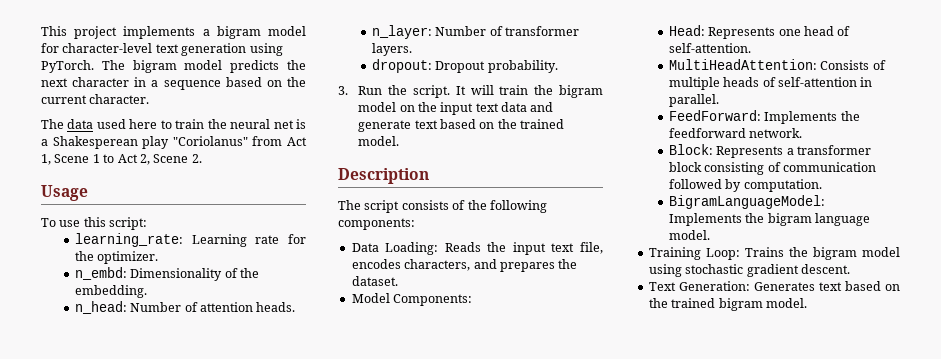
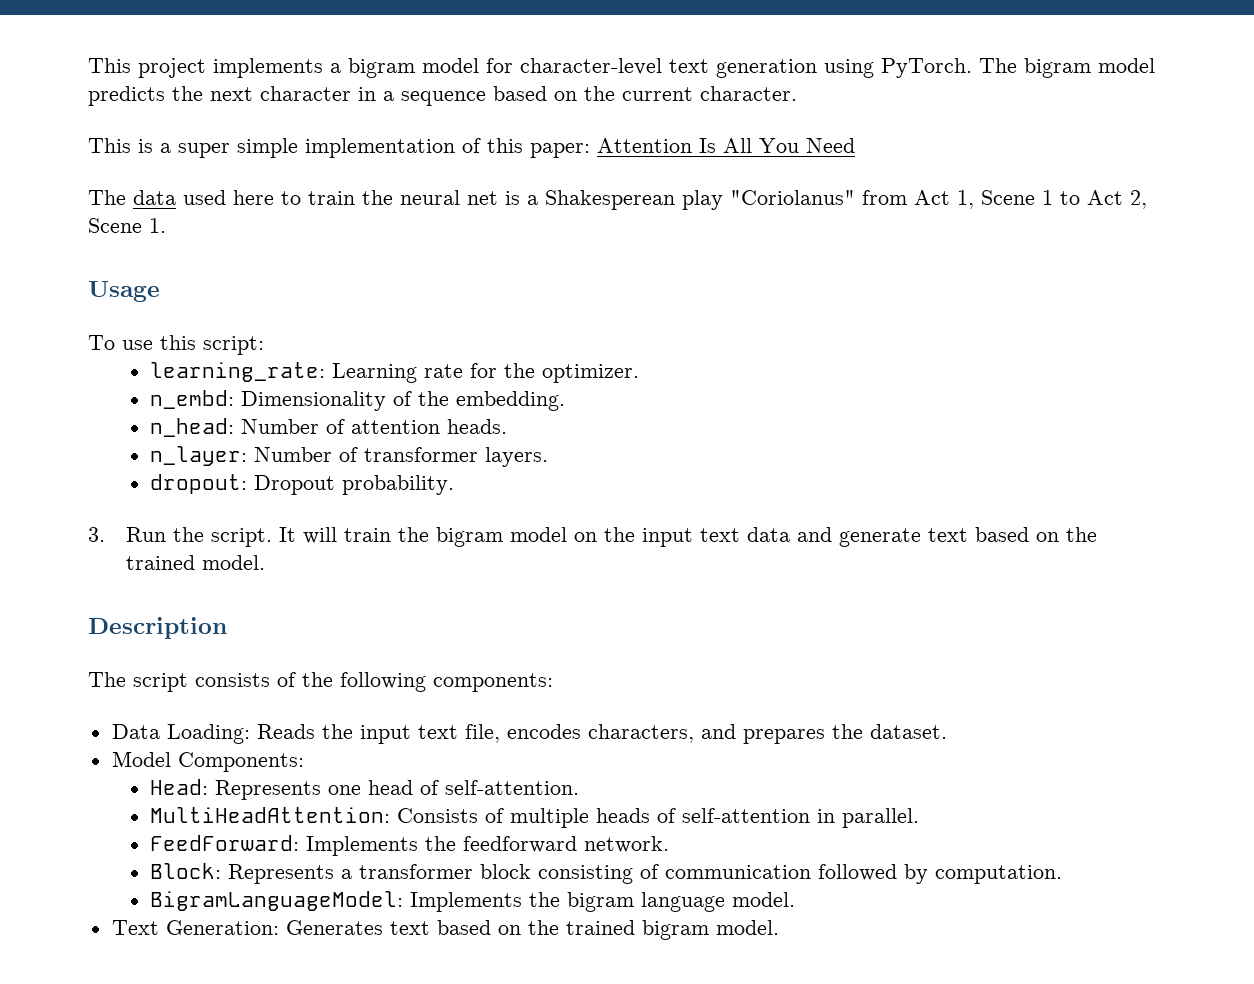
(150, 99) none -> [88,138,855,158] // This is a super simple implementation of this paper: Attention Is All You Need
[191,154,202,163] 2. -> [149,218,166,233] 1.
[648,247,900,260] [648,264,850,277] // Training Loop: Trains the bigram model using stochastic gradient descent. -> (796, 899) none

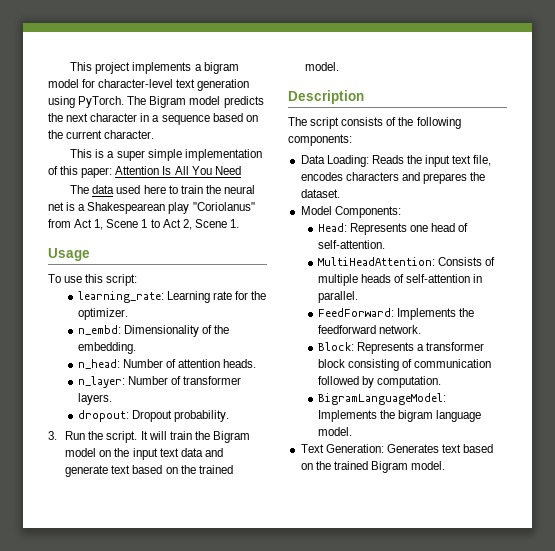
[1024,58,1091,78] bigram -> [149,96,187,108] Bigram
[545,190,675,210] Shakesperean -> [87,202,166,214] Shakespearean
[436,527,504,547] bigram -> [212,431,250,443] Bigram
[587,724,694,743] characters, -> [345,172,399,181] characters
[641,920,709,940] bigram -> [370,461,408,473] Bigram

